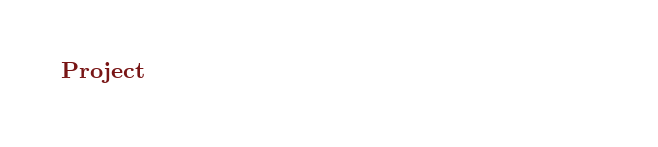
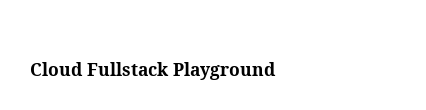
[61,62,145,83] Project -> [30,62,276,80] Cloud Fullstack Playground

